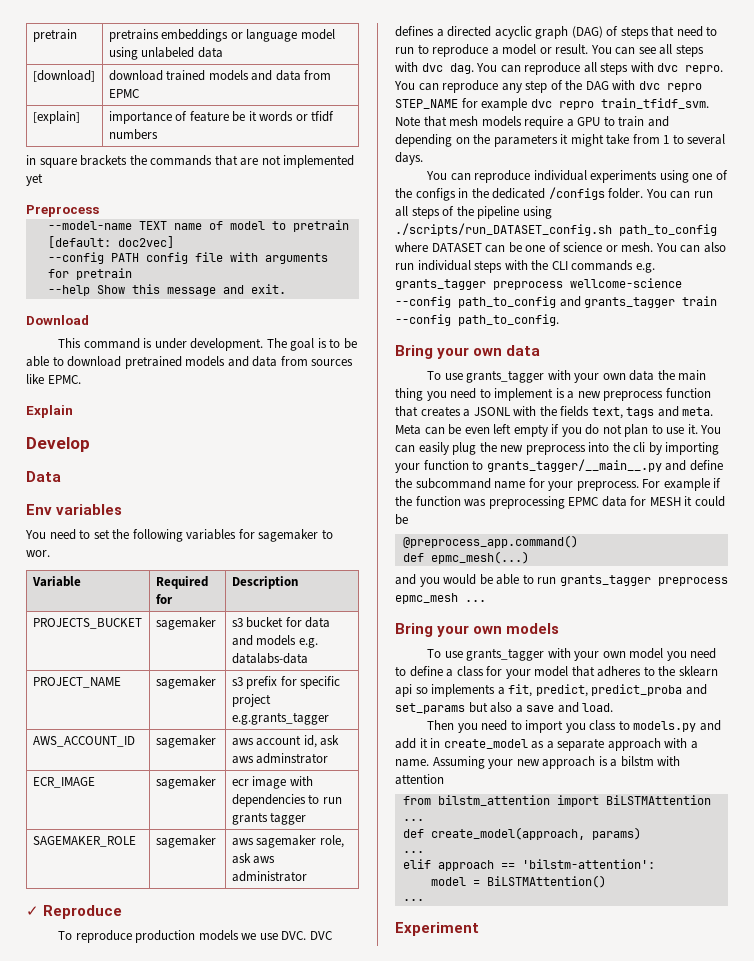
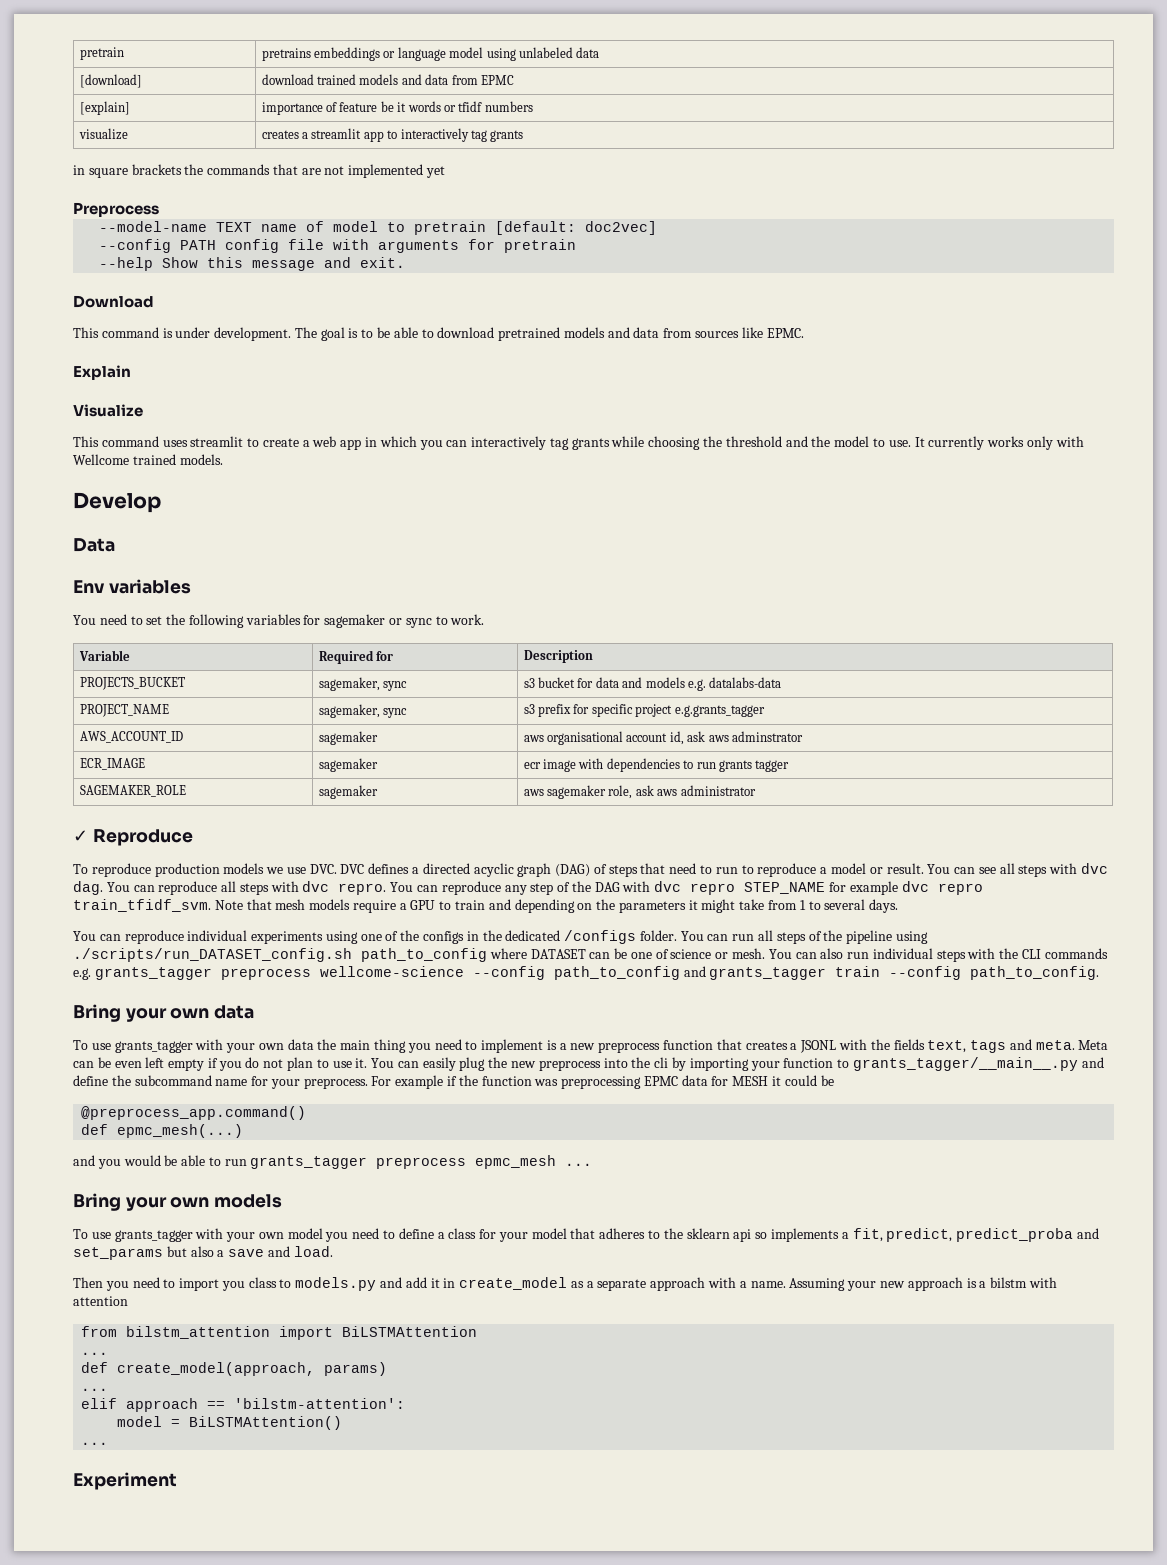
(158, 134) none -> [78,128,128,140] [261,128,524,142] // visualize | creates a streamlit app to interactively tag grants
(73, 411) none -> [73,404,143,417] [73,436,1084,450] [73,454,223,465] // Visualize // This command uses streamlit to create a web app in which you can interactively tag grants while choosing the threshold and the model to use. It currently works only with Wellcome trained models.
[321,529,333,539] [26,550,50,557] to wor. -> [389,614,485,628] or sync to work.
[155,617,216,630] sagemaker -> [318,677,408,691] sagemaker, sync
[155,676,216,689] sagemaker -> [318,704,408,718] sagemaker, sync
(254, 742) none -> [547,731,624,745] organisational

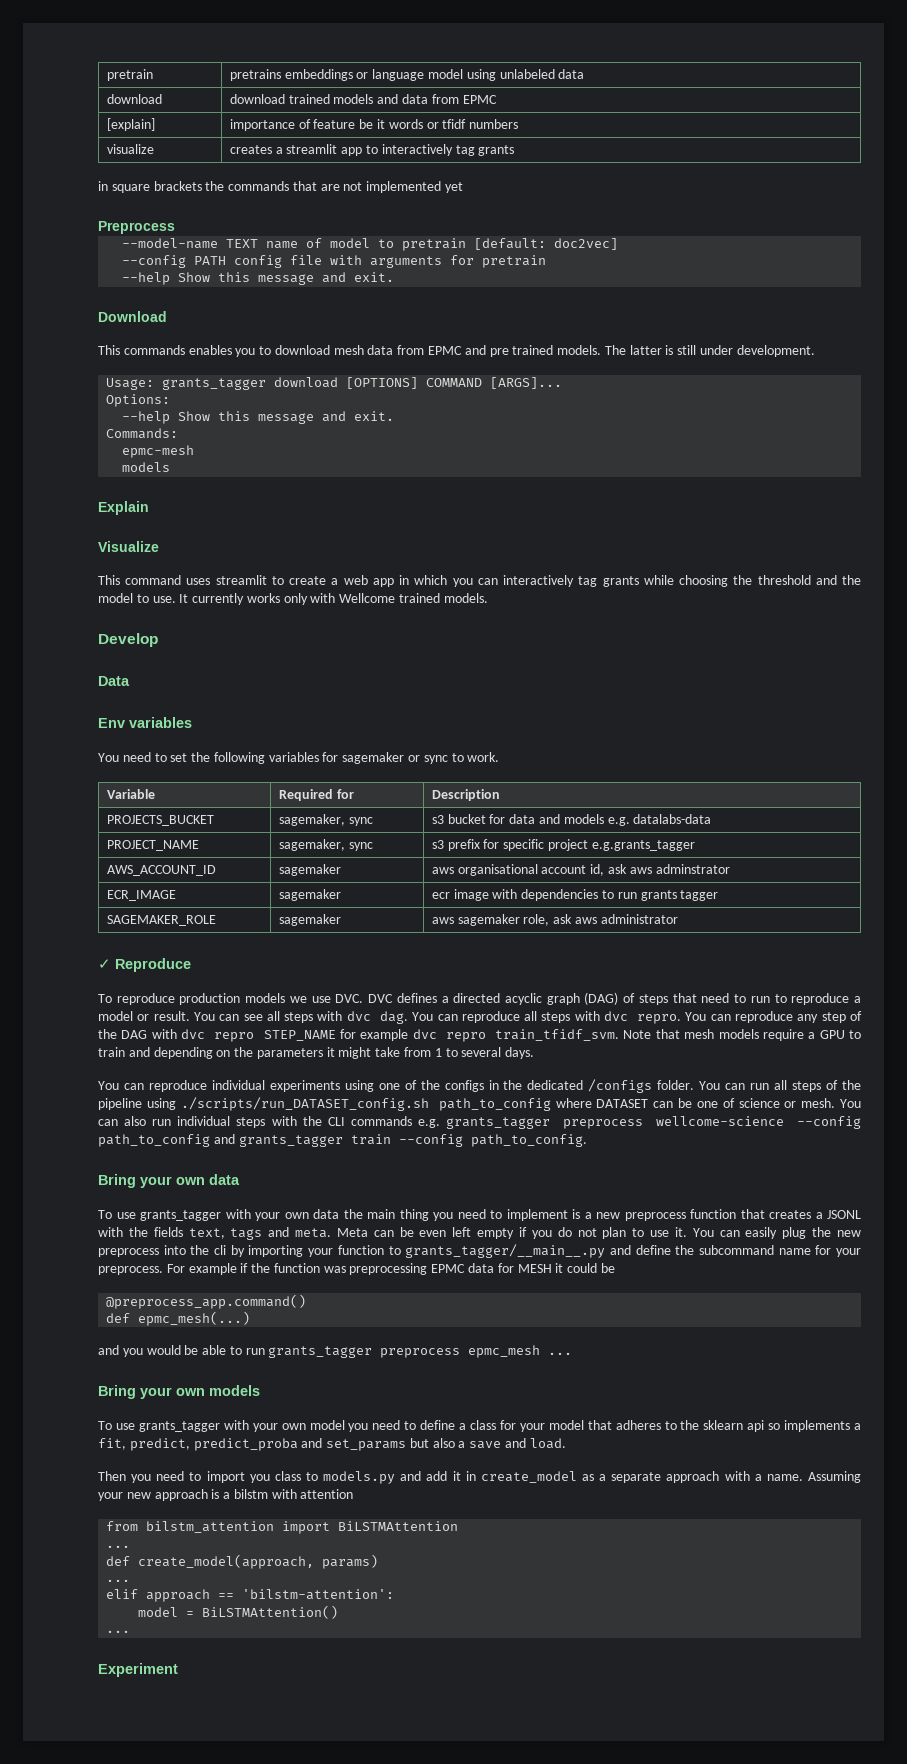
[79,74,142,88] [download] -> [106,94,162,104] download
[101,327,804,341] command is under development. The goal is to be able to download pretrained models and data from sources like EPMC. -> [123,345,815,357] [106,377,563,390] [106,394,171,407] [122,411,395,424] [106,428,179,439] [122,445,195,458] [122,462,171,472] commands enables you to download mesh data from EPMC and pre trained models. The latter is still under development. // Usage: grants_tagger download [OPTIONS] COMMAND [ARGS]... // Options: // --help Show this message and exit. // Commands: // epmc-mesh // models

